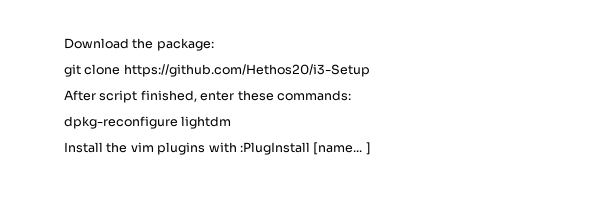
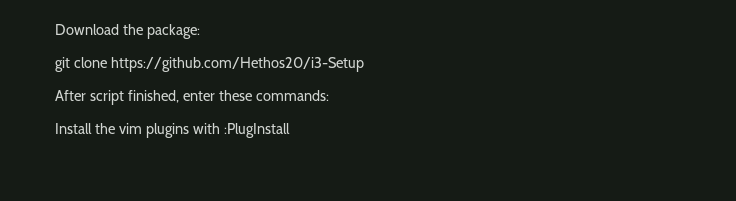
[64,116,232,129] // dpkg-reconfigure lightdm -> (329, 95) none
[313,142,371,155] [name... ] -> (290, 130) none

